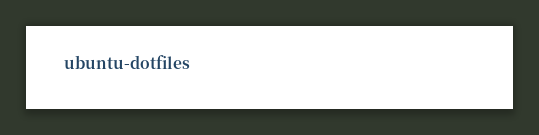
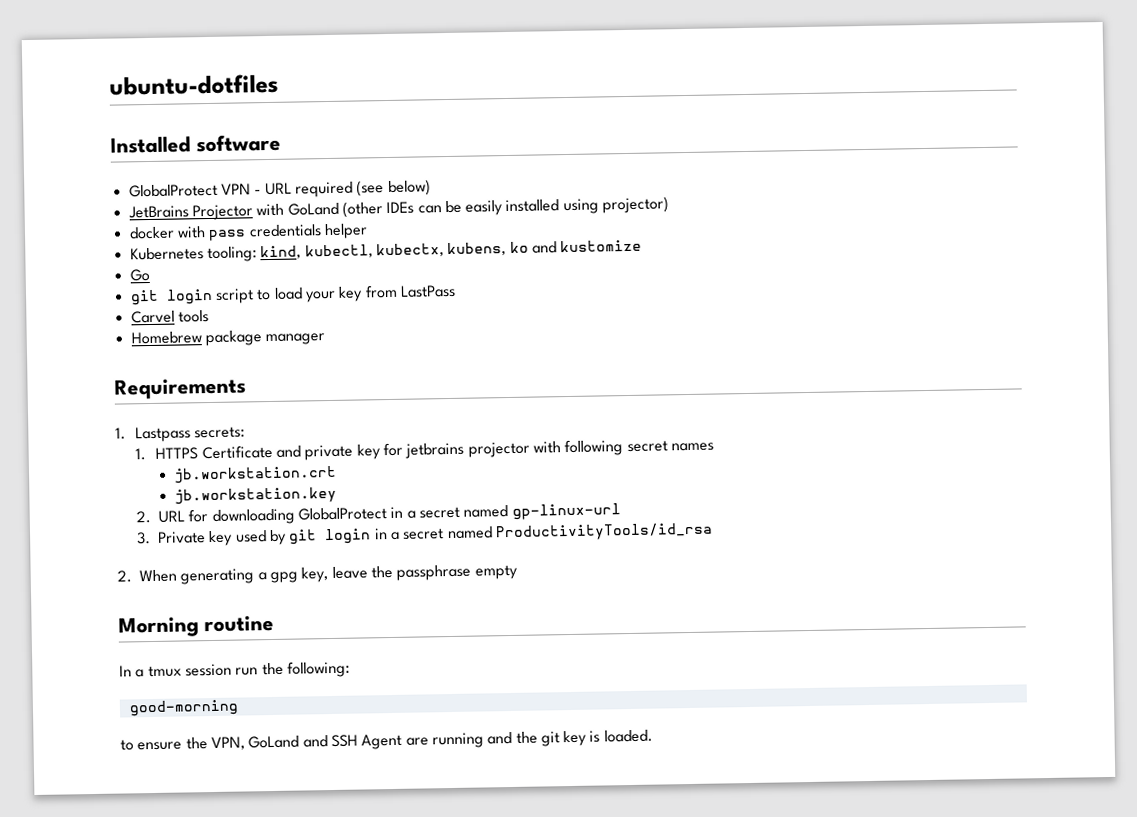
(190, 62) none -> [110,133,281,154] [128,179,431,198] [127,196,670,221] [128,223,368,241] [129,239,643,263] [129,268,150,282] [129,284,456,306] [130,310,209,324] [130,330,326,347] [114,377,246,400] [115,426,246,443] [135,439,714,461] [172,465,337,484] [173,486,337,505] [136,503,621,525] [137,522,714,547] [117,564,518,585] [118,614,274,638] [119,660,350,678] [128,699,239,717] [120,729,653,751] // Installed software // GlobalProtect VPN - URL required (see below) // JetBrains Projector with GoLand (other IDEs can be easily installed using projector) // docker with pass credentials helper // Kubernetes tooling: kind, kubectl, kubectx, kubens, ko and kustomize // Go // git login script to load your key from LastPass // Carvel tools // Homebrew package manager // Requirements // 1. Lastpass secrets: // 1. HTTPS Certificate and private key for jetbrains projector with following secret names // jb.workstation.crt // jb.workstation.key // 2. URL for downloading GlobalProtect in a secret named gp-linux-url // 3. Private key used by git login in a secret named ProductivityTools/id_rsa // 2. When generating a gpg key, leave the passphrase empty // Morning routine // In a tmux session run the following: // good-morning // to ensure the VPN, GoLand and SSH Agent are running and the git key is loaded.

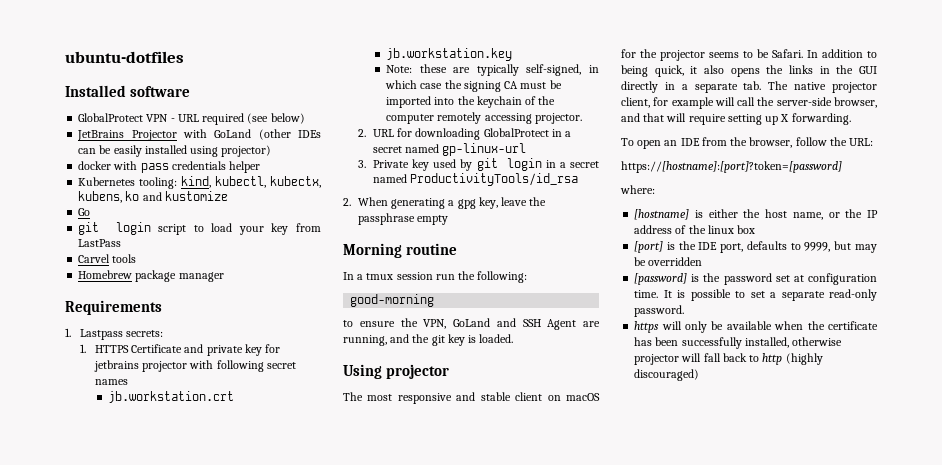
(337, 495) none -> [386,64,599,76] [385,80,562,92] [386,96,556,108] [386,112,582,124] // Note: these are typically self-signed, in which case the signing CA must be imported into the keychain of the computer remotely accessing projector.
[431,732,484,749] running -> [343,335,387,346] running,
(653, 736) none -> [343,364,450,379] [343,392,600,404] [621,49,877,61] [621,65,877,77] [621,81,877,93] [621,97,877,109] [621,113,851,125] [621,137,874,149] [621,161,842,173] [620,185,655,194] [634,209,878,220] [634,225,756,234] [634,241,877,253] [634,257,703,266] [634,273,877,285] [634,289,877,301] [634,305,685,317] [634,321,878,333] [634,337,843,349] [634,353,823,365] [634,369,700,381] // Using projector // The most responsive and stable client on macOS for the projector seems to be Safari. In addition to being quick, it also opens the links in the GUI directly in a separate tab. The native projector client, for example will call the server-side browser, and that will require setting up X forwarding. // To open an IDE from the browser, follow the URL: // https://[hostname]:[port]?token=[password] // where: // [hostname] is either the host name, or the IP address of the linux box // [port] is the IDE port, defaults to 9999, but may be overridden // [password] is the password set at configuration time. It is possible to set a separate read-only password. // https will only be available when the certificate has been successfully installed, otherwise projector will fall back to http (highly discouraged)

